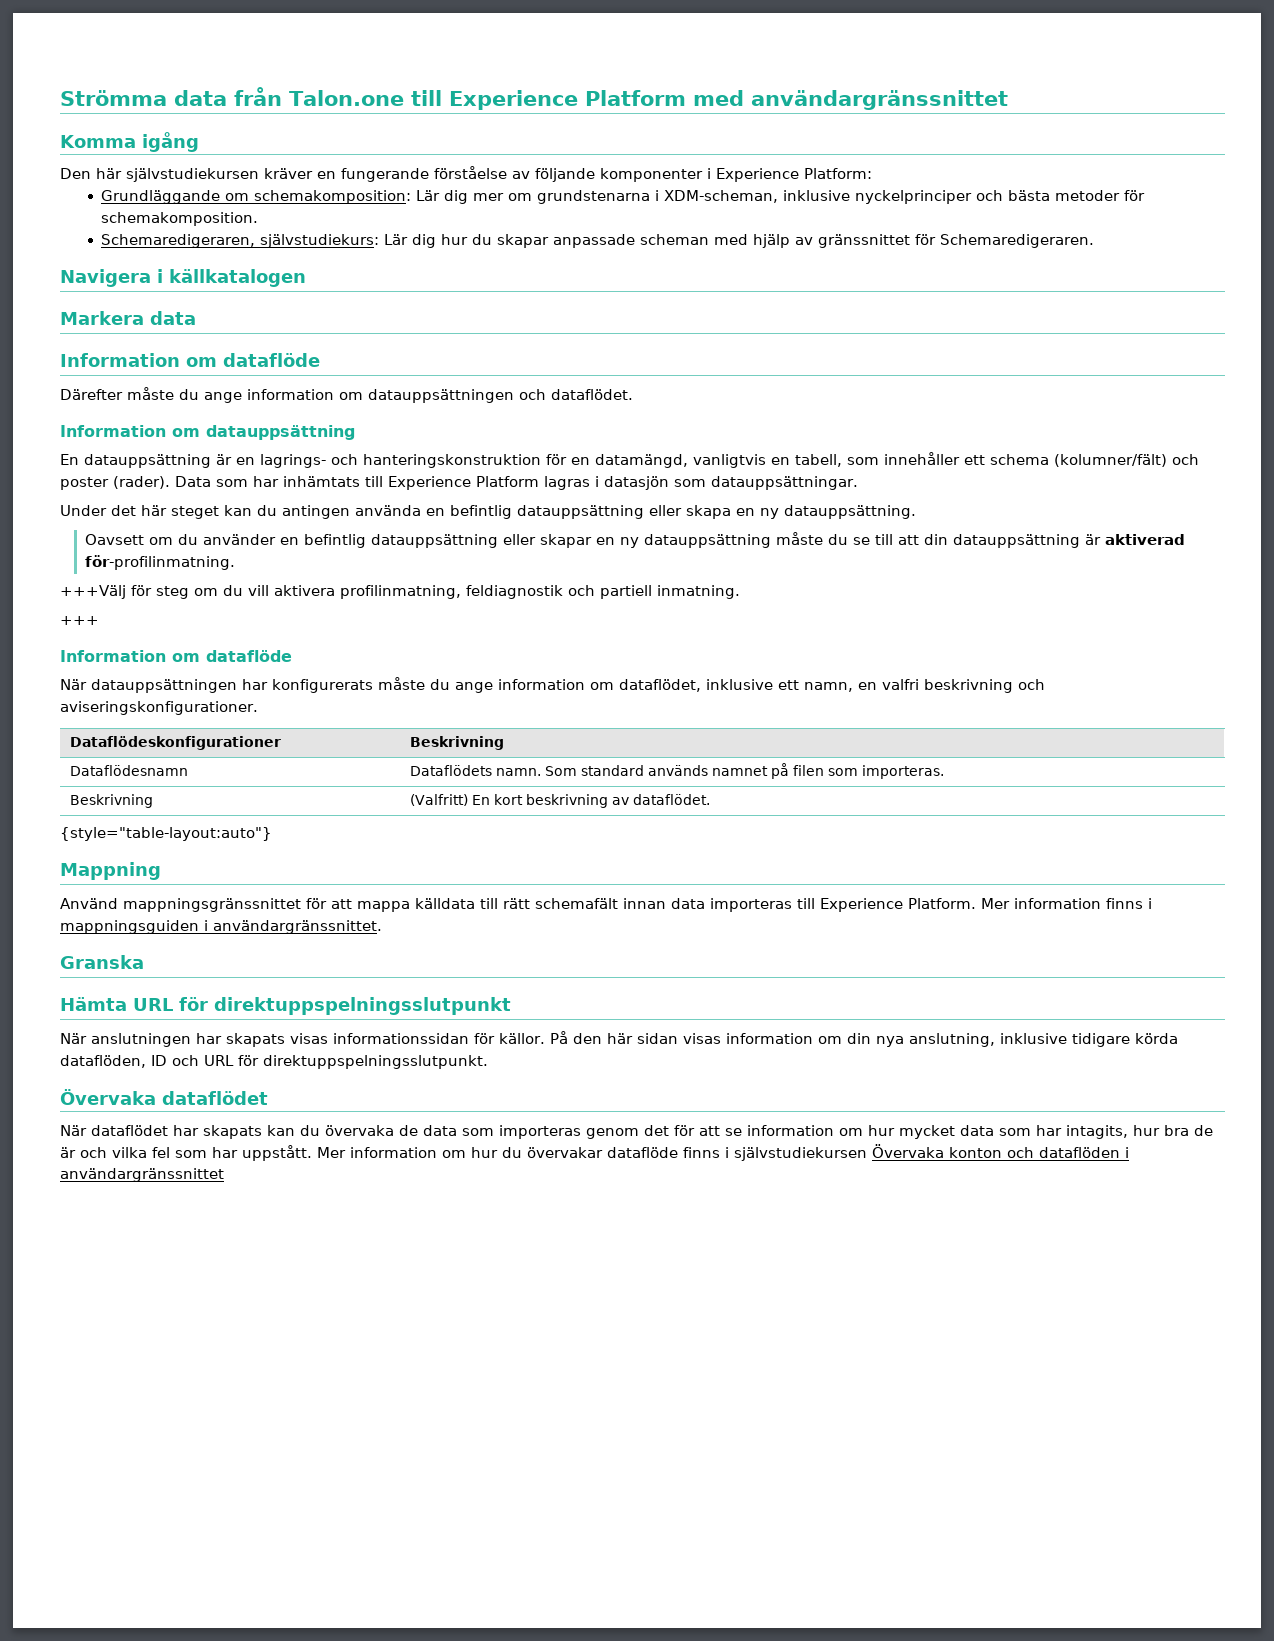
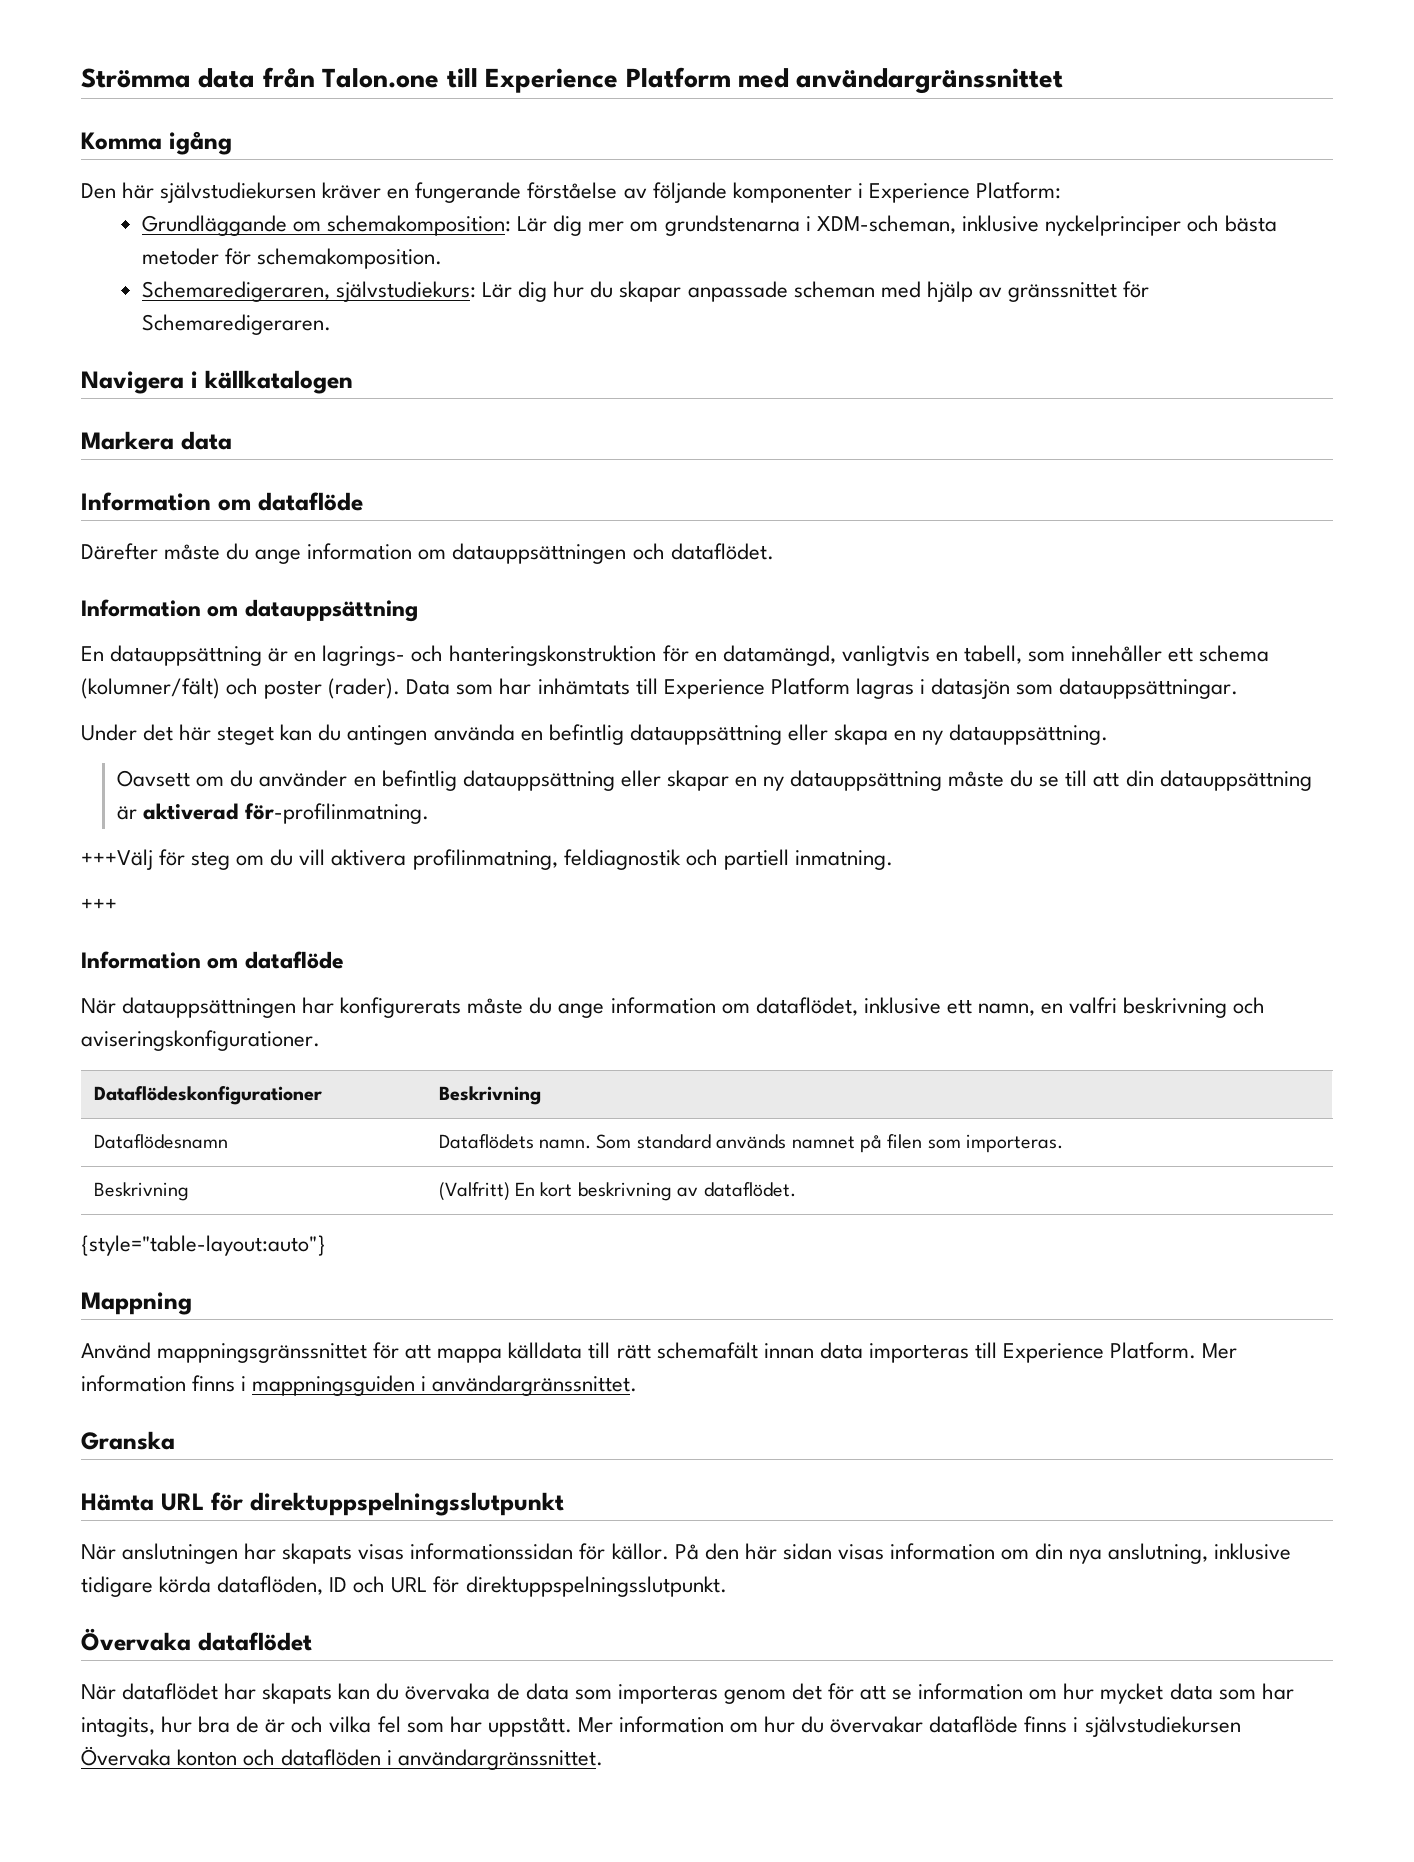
[60,1168,224,1182] användargränssnittet -> [398,1749,604,1770] användargränssnittet.

